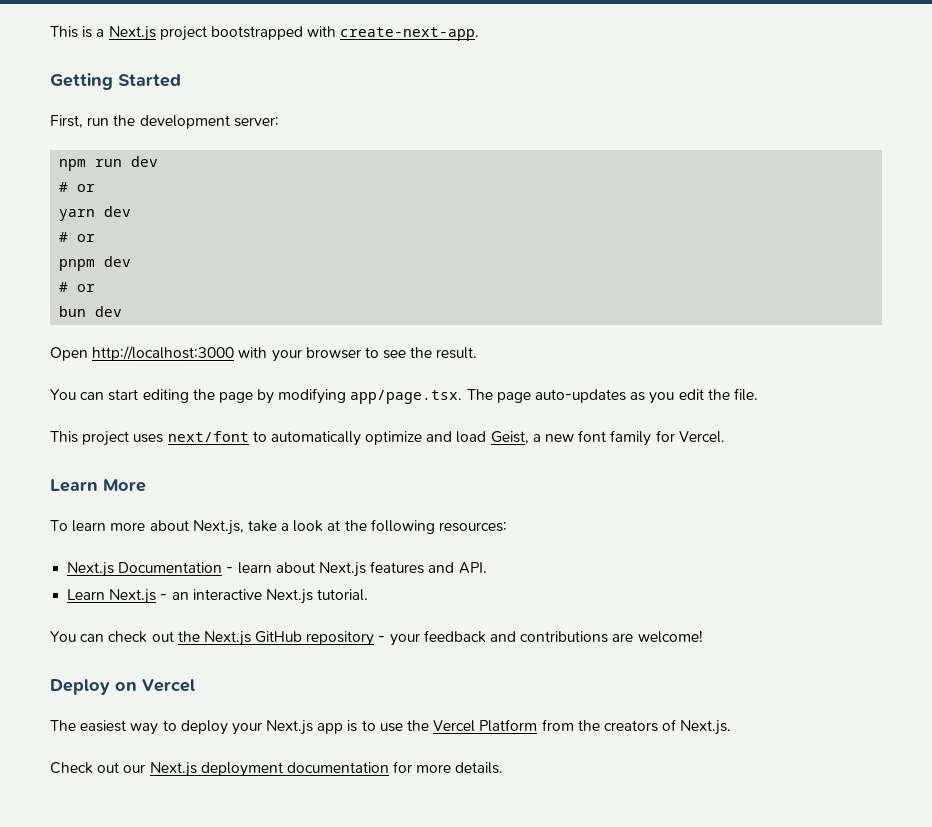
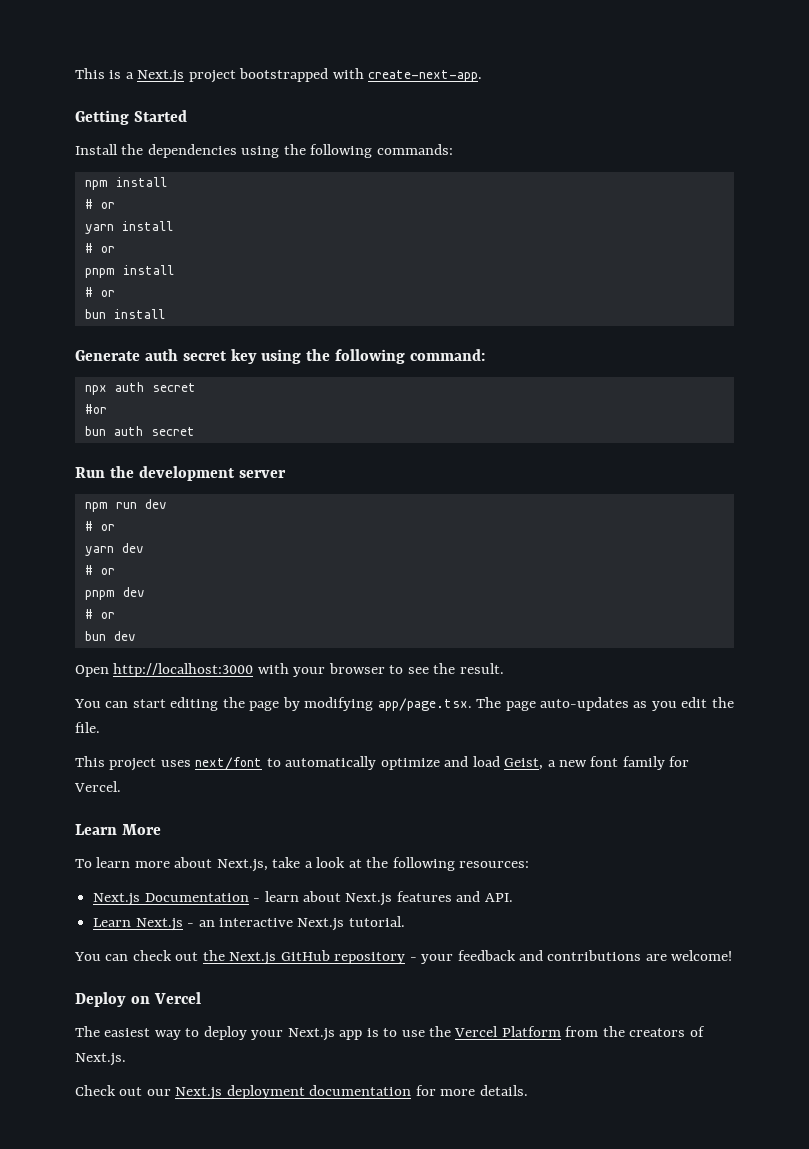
[50,115,110,128] First, run -> [75,144,453,158] [84,177,167,190] [84,199,115,209] [84,221,173,234] [84,243,115,253] [84,265,174,278] [84,287,115,297] [84,309,165,319] [75,349,486,364] [84,382,196,395] [84,404,107,414] [84,426,195,436] [75,467,105,478] Install the dependencies using the following commands: // npm install // # or // yarn install // # or // pnpm install // # or // bun install // Generate auth secret key using the following command: // npx auth secret // #or // bun auth secret // Run
[233,117,279,127] server: -> [238,470,286,478] server

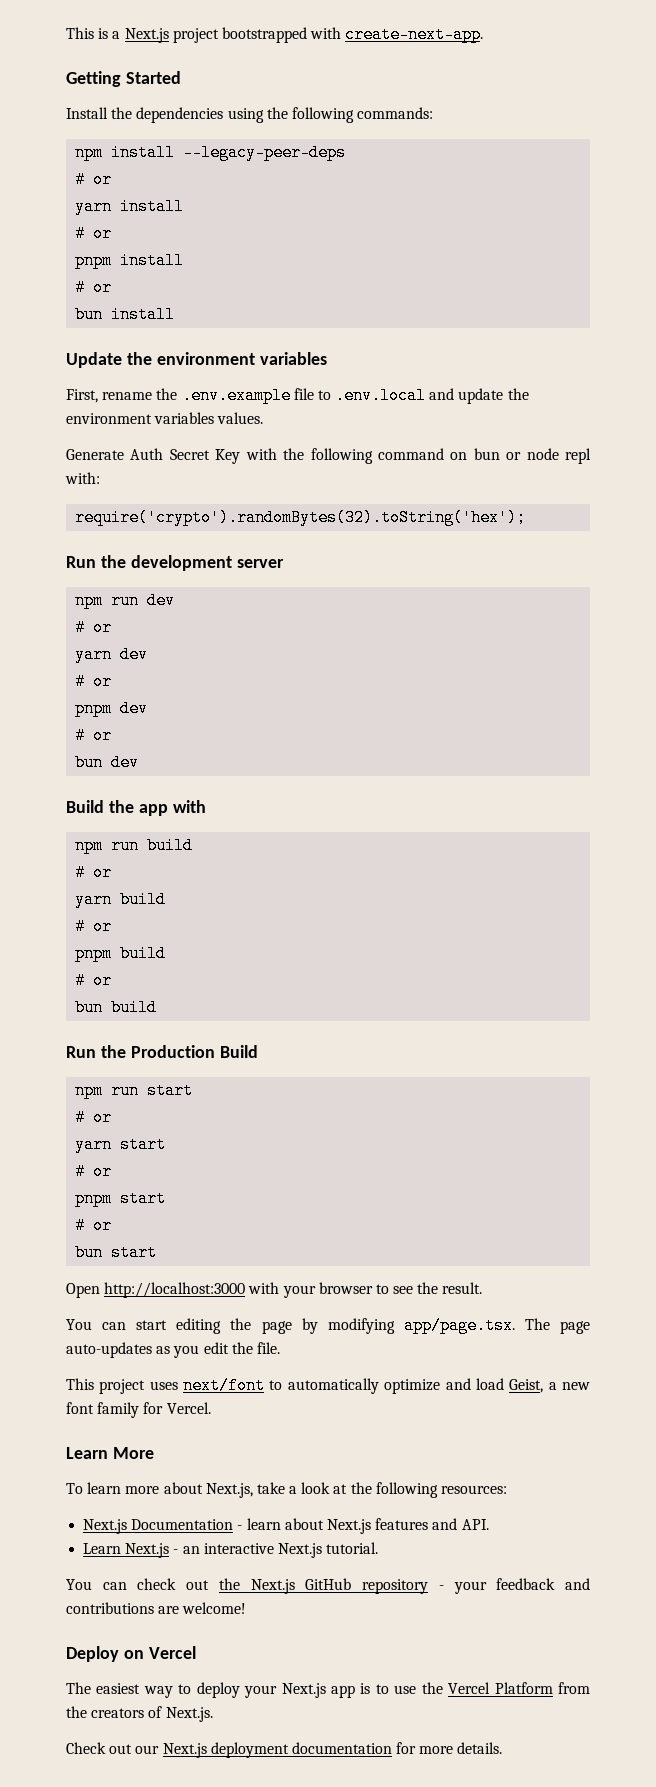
(167, 182) none -> [183,144,347,161] --legacy-peer-deps
[75,349,486,364] [84,382,196,395] [84,404,107,414] [84,426,195,436] Generate auth secret key using the following command: // npx auth secret // #or // bun auth secret -> [66,352,327,368] [66,387,529,404] [66,412,264,424] [66,448,591,464] [65,472,100,484] [75,509,527,526] Update the environment variables // First, rename the .env.example file to .env.local and update the environment variables values. // Generate Auth Secret Key with the following command on bun or node repl with: // require('crypto').randomBytes(32).toString('hex');
(136, 636) none -> [66,800,206,816] [75,837,194,854] [75,864,113,881] [75,891,167,908] [75,918,113,935] [75,945,167,962] [75,972,113,989] [75,999,158,1016] [66,1045,258,1058] [75,1082,194,1099] [75,1109,113,1126] [75,1136,167,1153] [75,1163,113,1180] [75,1190,167,1207] [75,1217,113,1234] [75,1244,158,1261] // Build the app with // npm run build // # or // yarn build // # or // pnpm build // # or // bun build // Run the Production Build // npm run start // # or // yarn start // # or // pnpm start // # or // bun start

